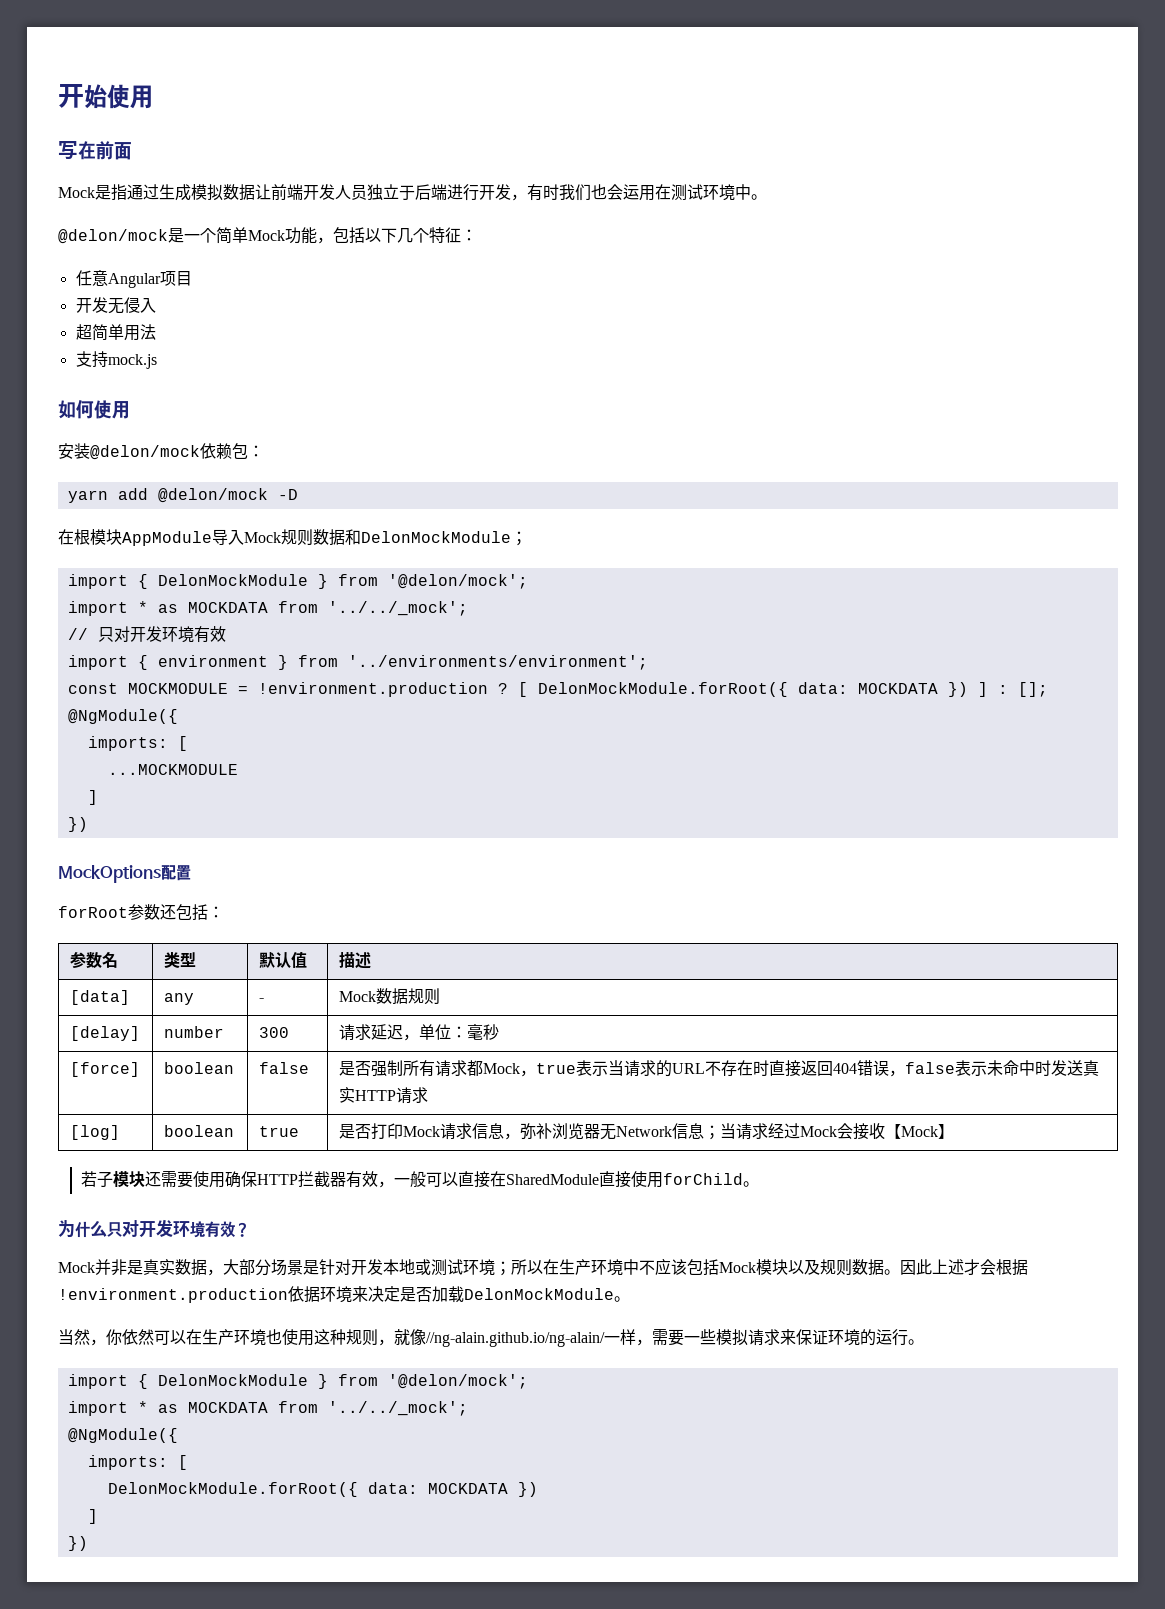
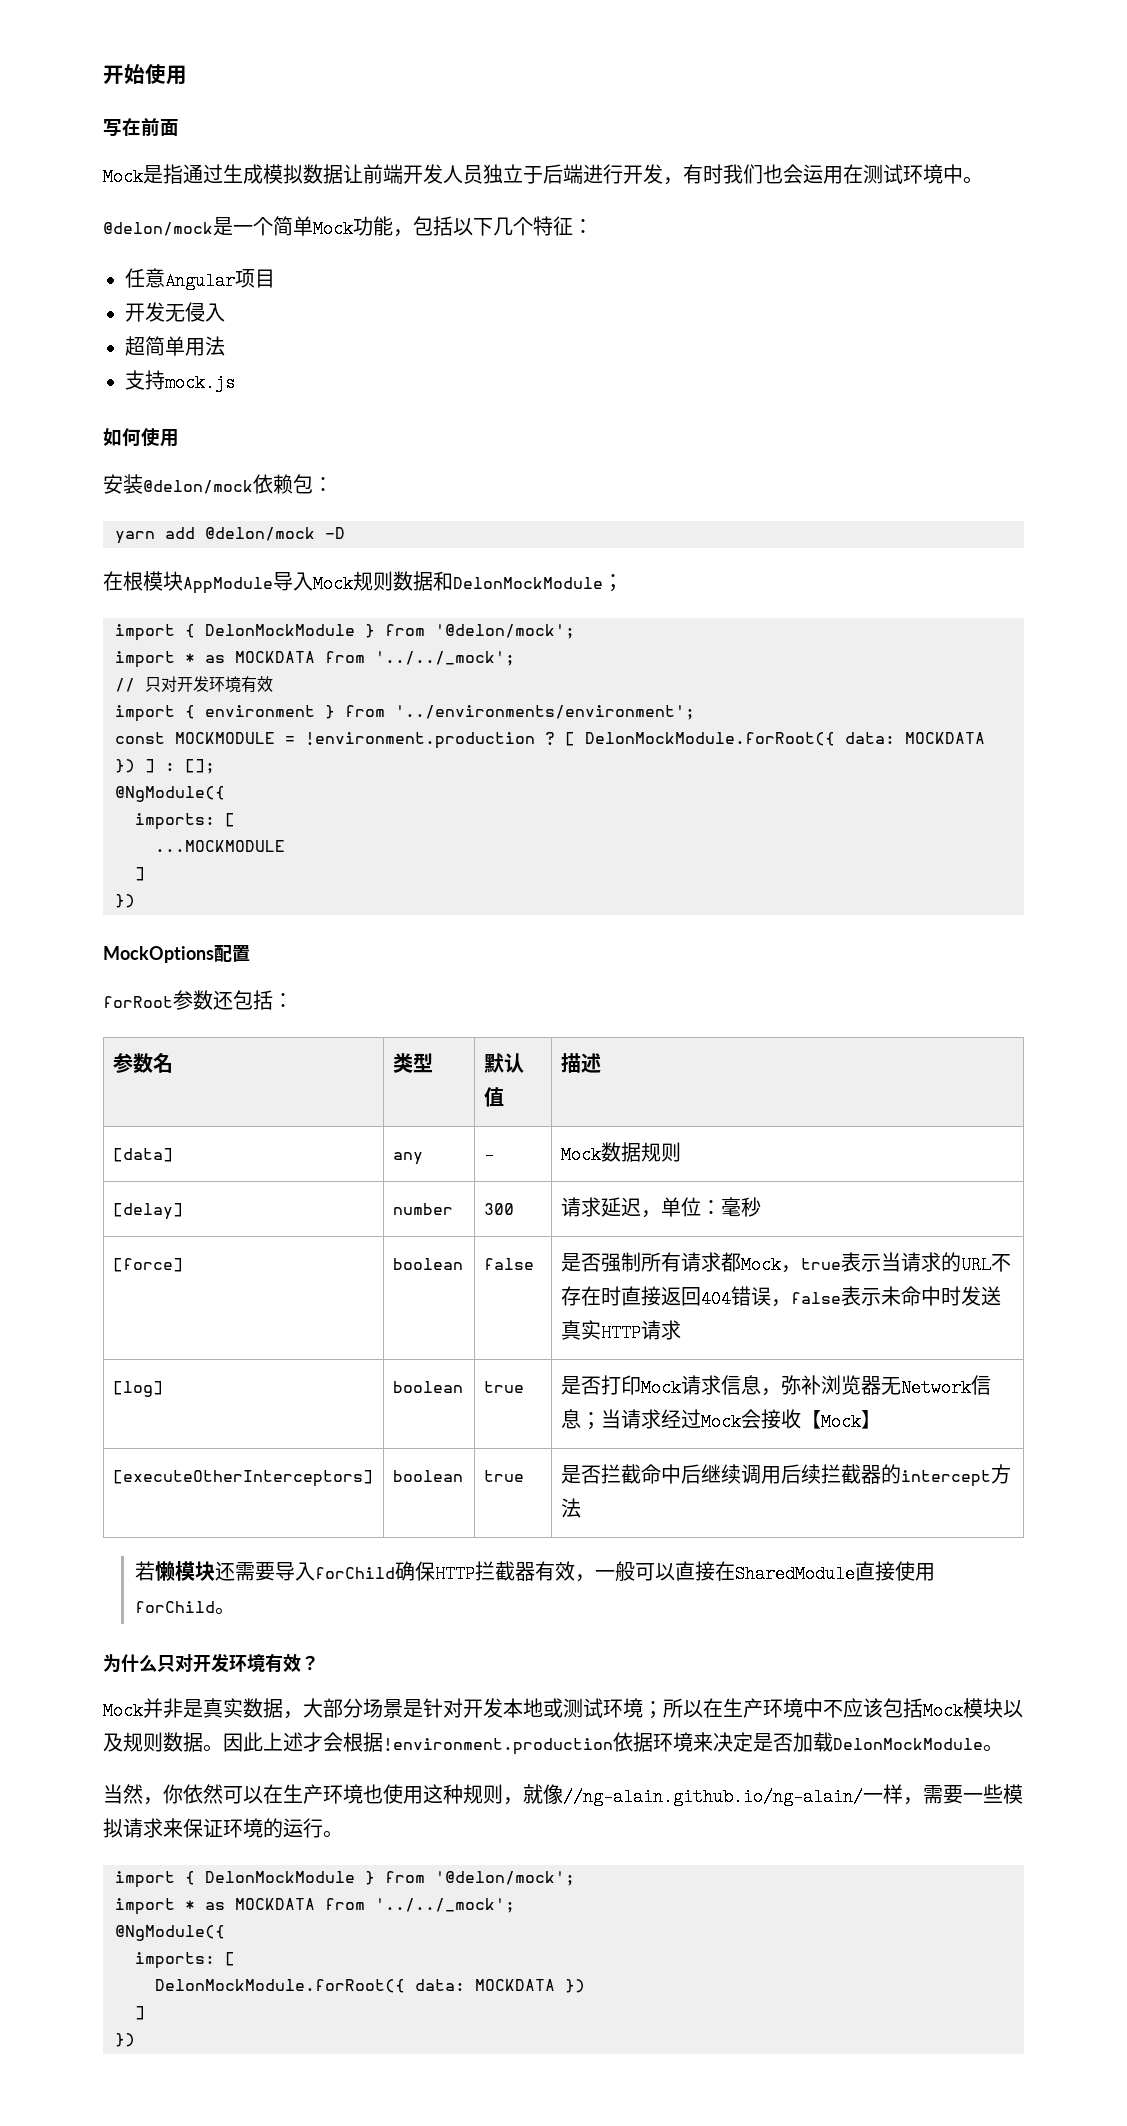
(954, 1131) none -> [112,1470,373,1487] [392,1470,463,1482] [483,1470,524,1482] [560,1464,1011,1487] [560,1498,581,1518] // [executeOtherInterceptors] | boolean | true | 是否拦截命中后继续调用后续拦截器的intercept方法
[97,1171,114,1188] 子 -> [155,1561,176,1581] 懒
[193,1171,226,1188] 使用 -> [275,1562,396,1581] 导入forChild

